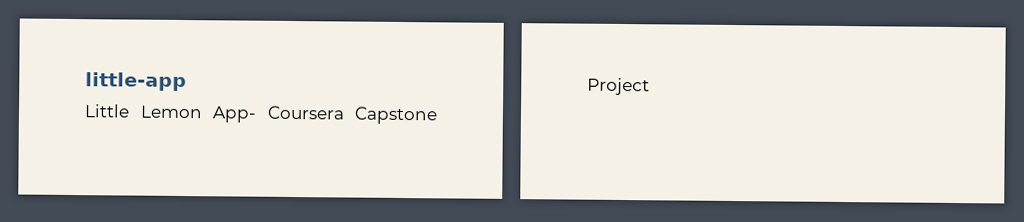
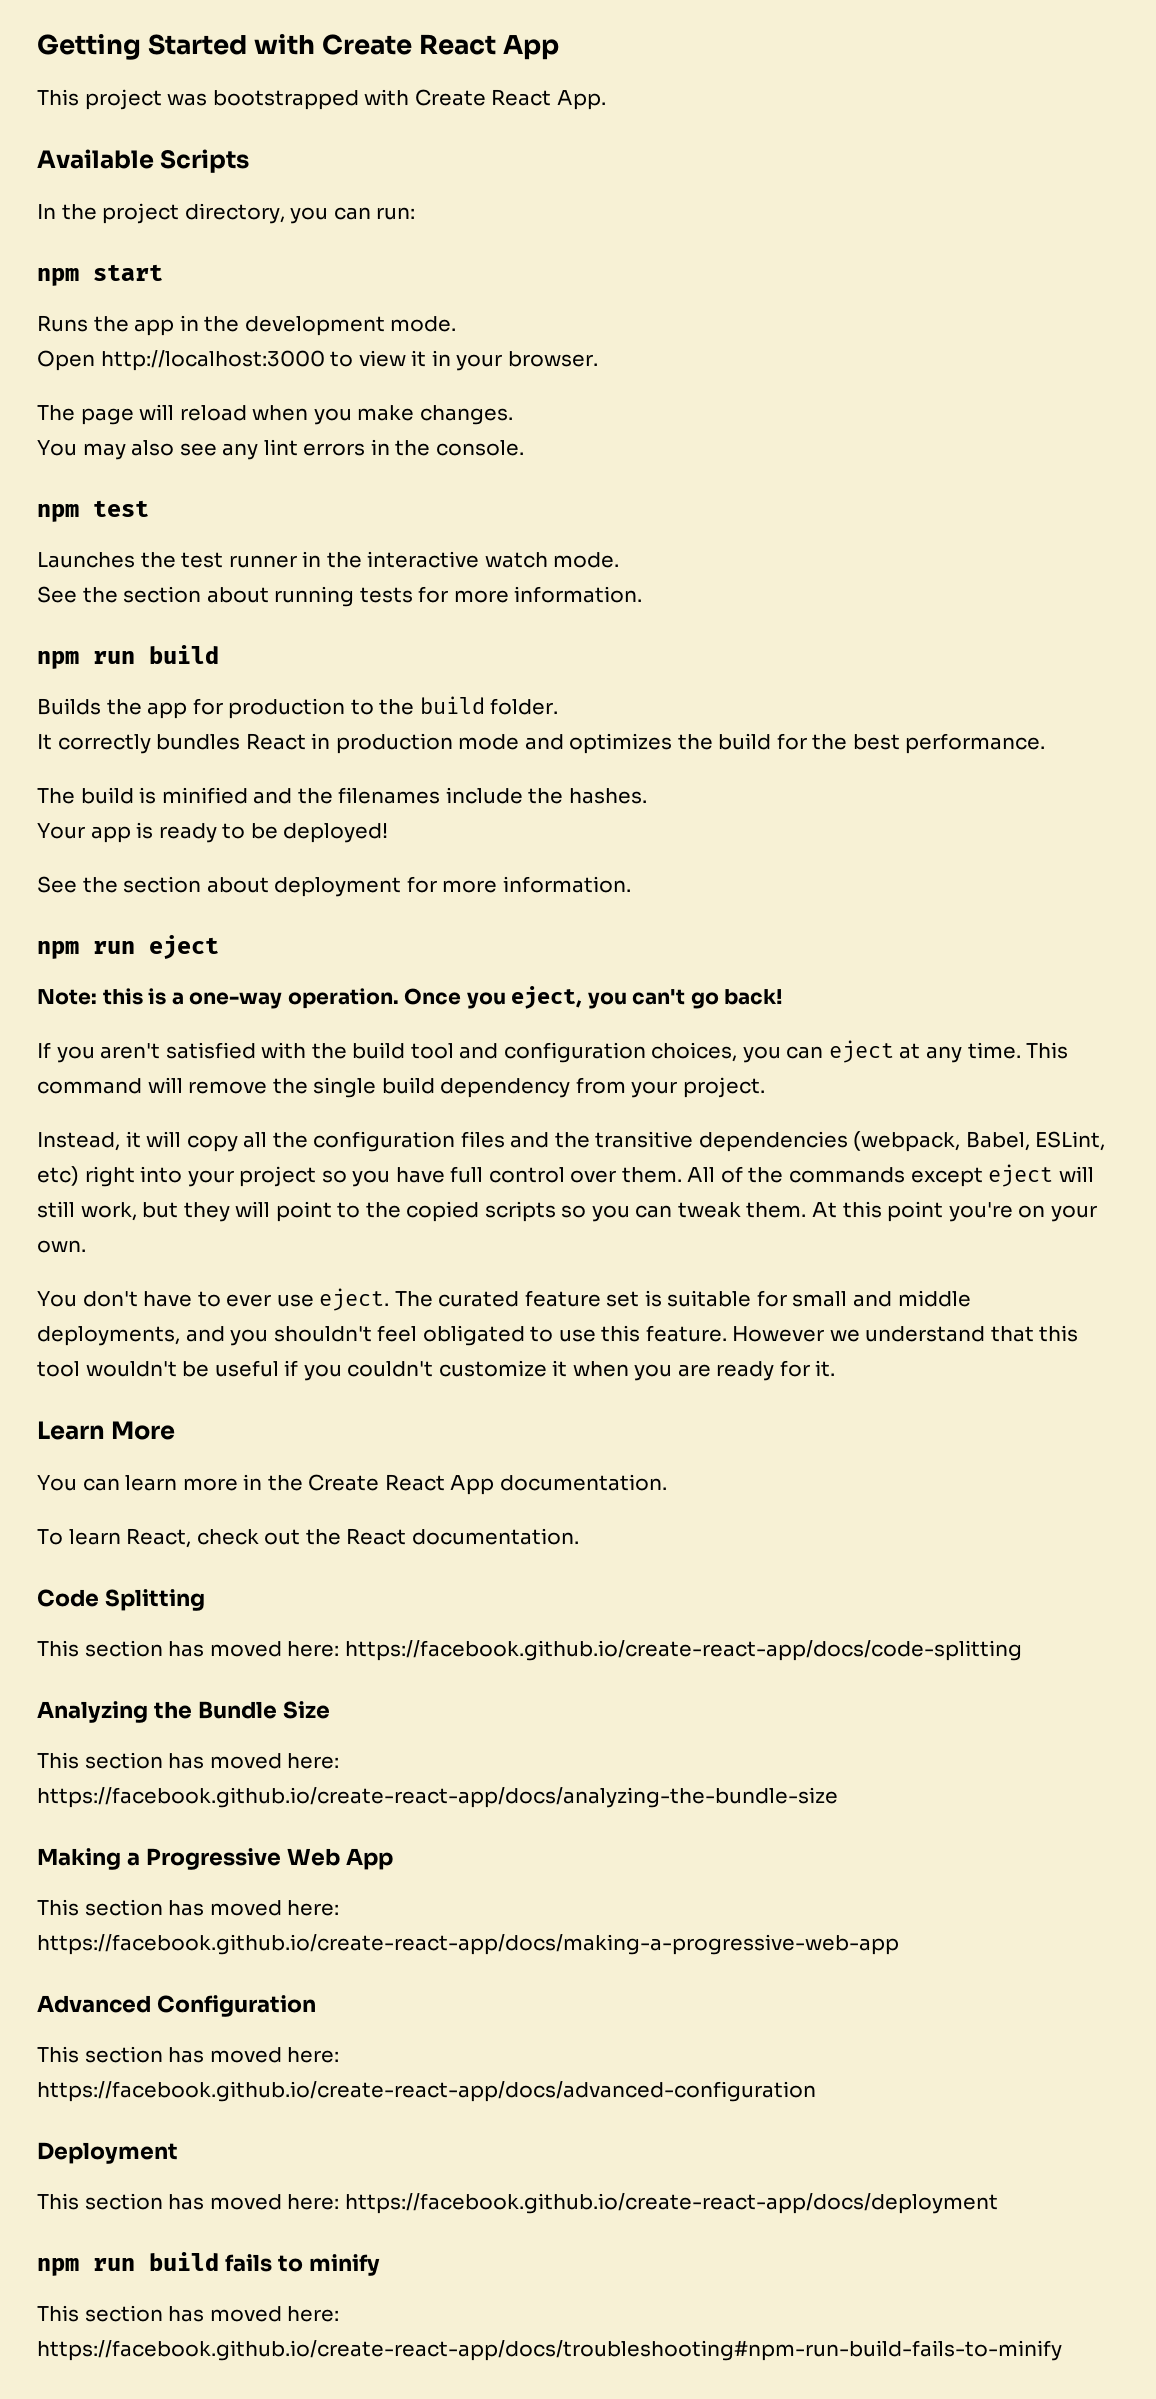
[85,72,187,92] [84,104,438,125] [587,77,650,96] little-app // Little Lemon App- Coursera Capstone Project -> [37,34,560,60] [37,89,606,110] [37,149,250,173] [37,203,416,224] [37,264,163,286] [37,315,457,336] [37,350,598,371] [37,404,513,425] [37,439,524,460] [37,500,149,522] [37,551,620,568] [37,586,643,607] [37,645,219,669] [37,696,559,719] [37,733,1046,754] [37,787,647,804] [37,822,389,843] [37,876,631,897] [37,935,219,959] [37,986,784,1009] [37,1040,1069,1063] [37,1077,765,1098] [37,1131,1106,1152] [37,1164,1094,1187] [37,1201,1097,1222] [37,1240,86,1253] [37,1288,971,1311] [37,1325,1079,1346] [37,1360,836,1381] [37,1421,176,1440] [37,1474,667,1495] [37,1528,579,1548] [37,1589,205,1611] [37,1640,1022,1661] [37,1701,330,1723] [37,1752,340,1769] [37,1787,838,1808] [37,1848,393,1870] [37,1899,340,1916] [37,1934,899,1955] [37,1995,316,2017] [37,2046,340,2063] [37,2081,816,2102] [37,2142,178,2164] [37,2193,998,2214] [37,2252,380,2276] [37,2305,340,2322] [37,2340,1062,2361] Getting Started with Create React App // This project was bootstrapped with Create React App. // Available Scripts // In the project directory, you can run: // npm start // Runs the app in the development mode. // Open http://localhost:3000 to view it in your browser. // The page will reload when you make changes. // You may also see any lint errors in the console. // npm test // Launches the test runner in the interactive watch mode. // See the section about running tests for more information. // npm run build // Builds the app for production to the build folder. // It correctly bundles React in production mode and optimizes the build for the best performance. // The build is minified and the filenames include the hashes. // Your app is ready to be deployed! // See the section about deployment for more information. // npm run eject // Note: this is a one-way operation. Once you eject, you can't go back! // If you aren't satisfied with the build tool and configuration choices, you can eject at any time. This command will remove the single build dependency from your project. // Instead, it will copy all the configuration files and the transitive dependencies (webpack, Babel, ESLint, etc) right into your project so you have full control over them. All of the commands except eject will still work, but they will point to the copied scripts so you can tweak them. At this point you're on your own. // You don't have to ever use eject. The curated feature set is suitable for small and middle deployments, and you shouldn't feel obligated to use this feature. However we understand that this tool wouldn't be useful if you couldn't customize it when you are ready for it. // Learn More // You can learn more in the Create React App documentation. // To learn React, check out the React documentation. // Code Splitting // This section has moved here: https://facebook.github.io/create-react-app/docs/code-splitting // Analyzing the Bundle Size // This section has moved here: https://facebook.github.io/create-react-app/docs/analyzing-the-bundle-size // Making a Progressive Web App // This section has moved here: https://facebook.github.io/create-react-app/docs/making-a-progressive-web-app // Advanced Configuration // This section has moved here: https://facebook.github.io/create-react-app/docs/advanced-configuration // Deployment // This section has moved here: https://facebook.github.io/create-react-app/docs/deployment // npm run build fails to minify // This section has moved here: https://facebook.github.io/create-react-app/docs/troubleshooting#npm-run-build-fails-to-minify

